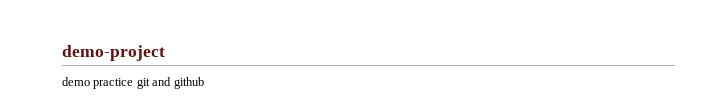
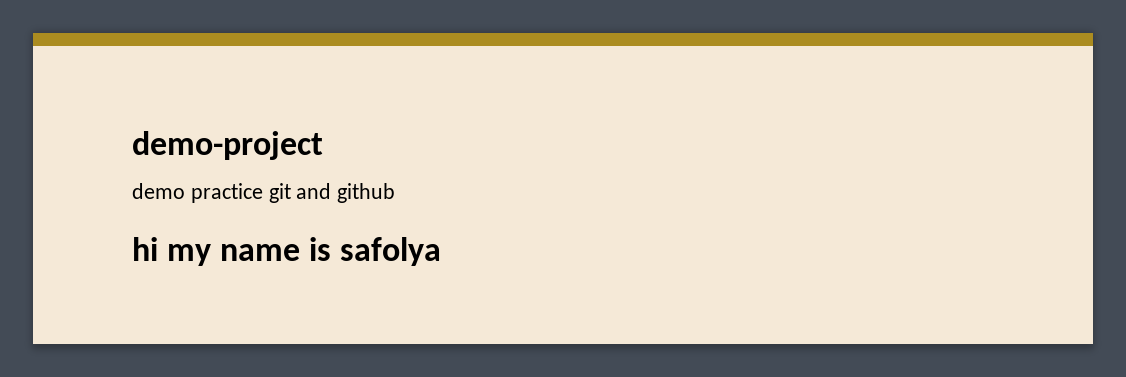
(204, 83) none -> [132,237,442,266] // hi my name is safolya

